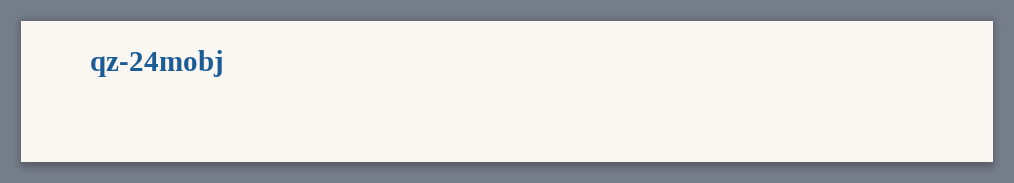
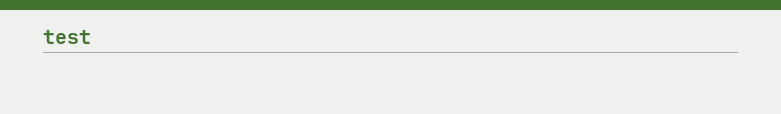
[90,50,224,77] qz-24mobj -> [43,30,91,44] test

